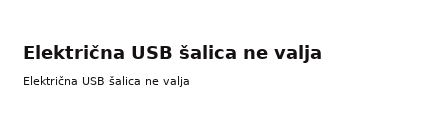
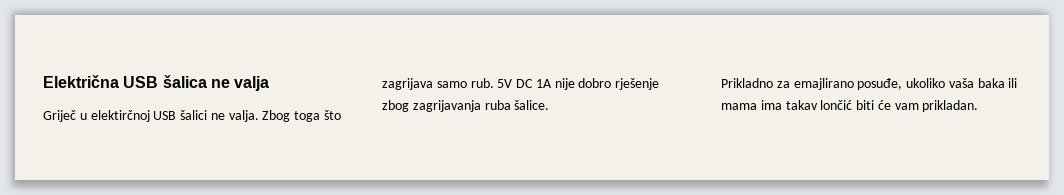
[23,76,190,87] Električna USB šalica ne valja -> [43,110,342,122] [382,78,660,90] [382,100,550,112] [721,78,1018,90] [721,100,979,112] Griječ u elektirčnoj USB šalici ne valja. Zbog toga što zagrijava samo rub. 5V DC 1A nije dobro rješenje zbog zagrijavanja ruba šalice. // Prikladno za emajlirano posuđe, ukoliko vaša baka ili mama ima takav lončić biti će vam prikladan.

